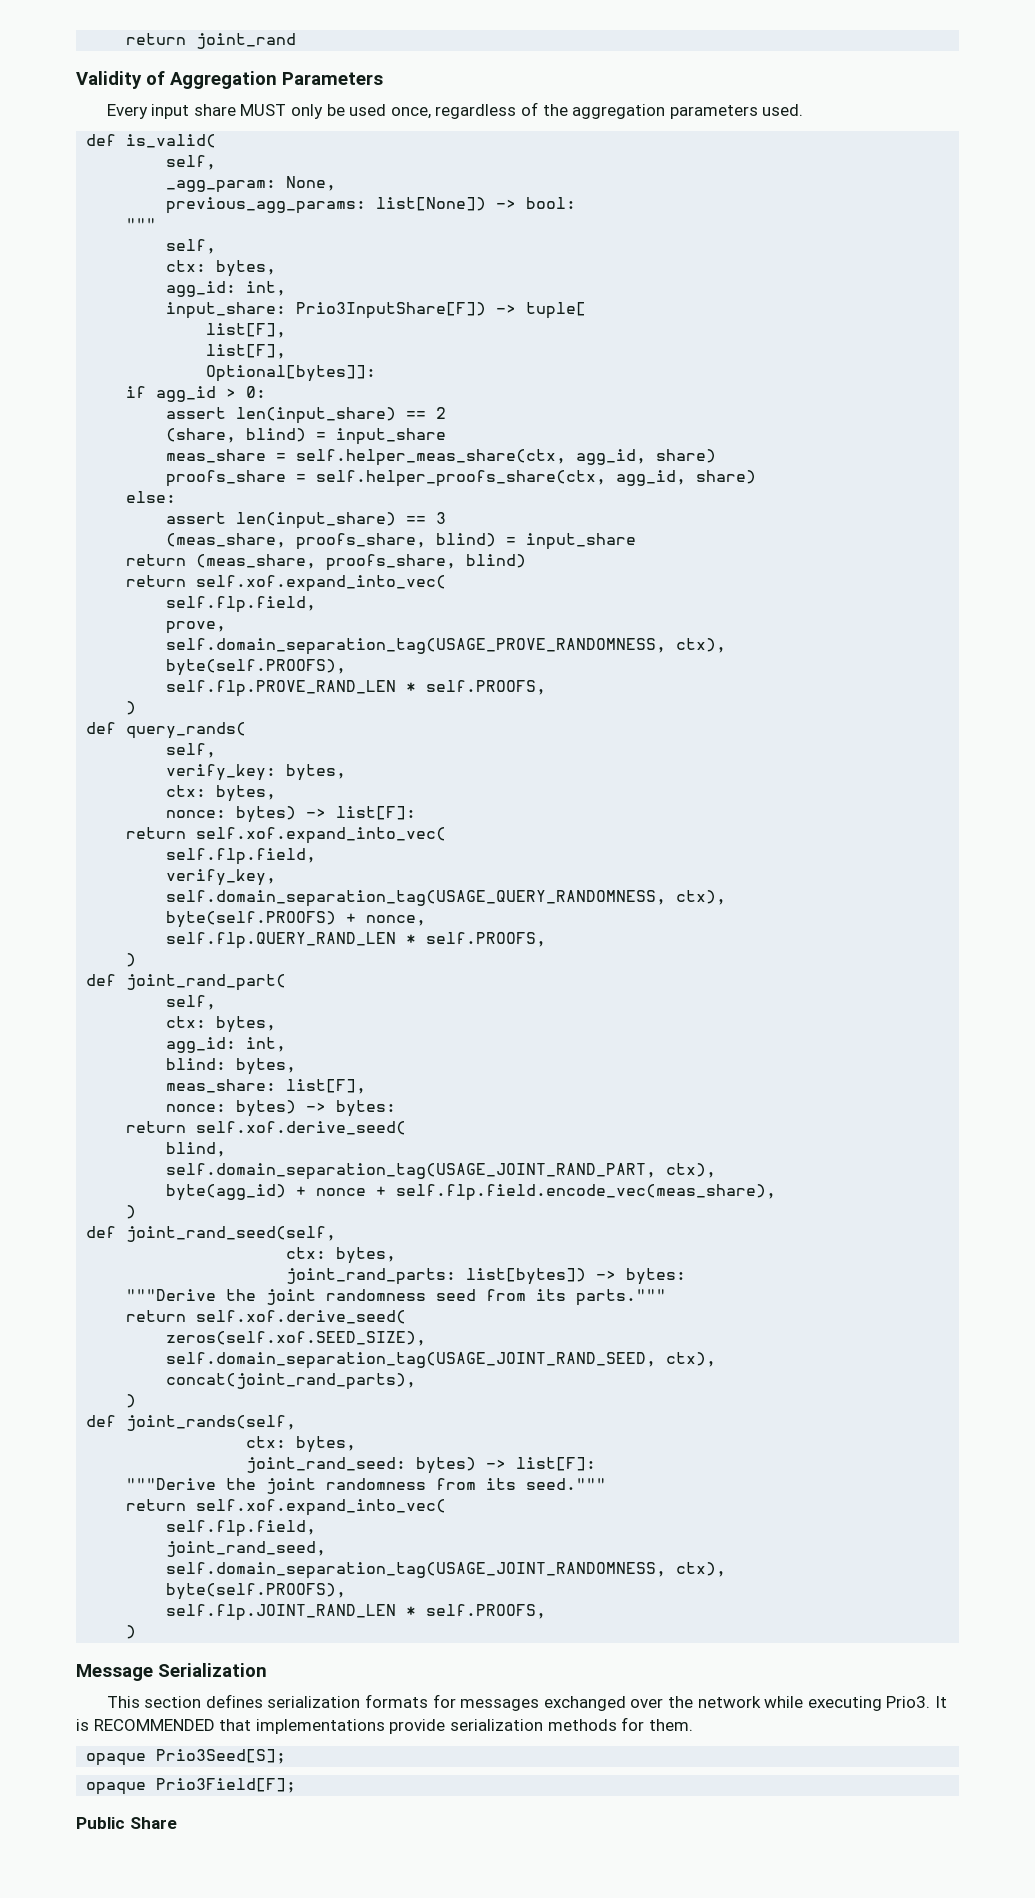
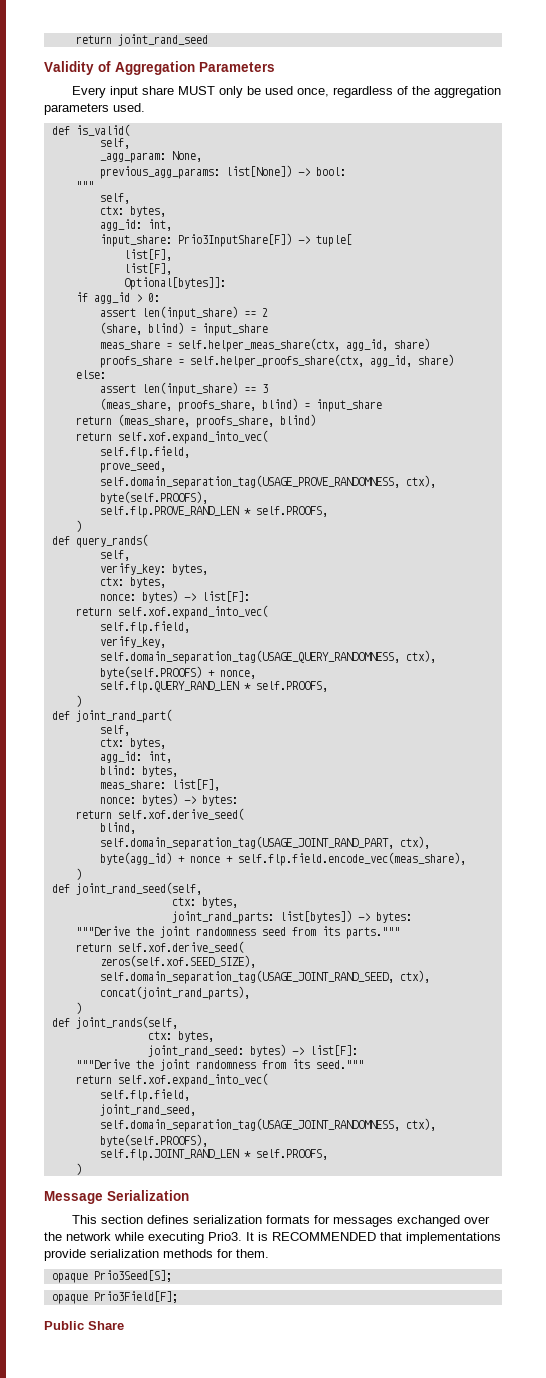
[126,33,297,49] return joint_rand -> [75,34,208,46] return joint_rand_seed
[166,621,227,634] prove, -> [99,461,166,473] prove_seed,

